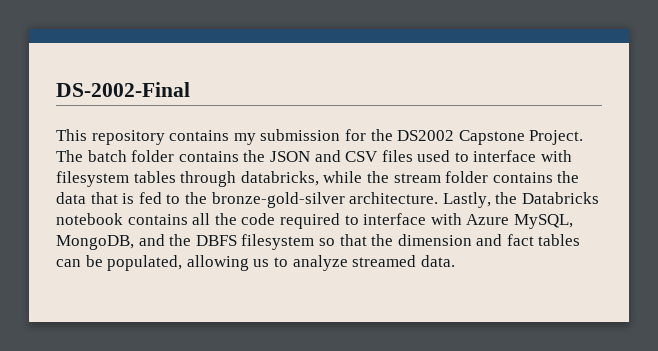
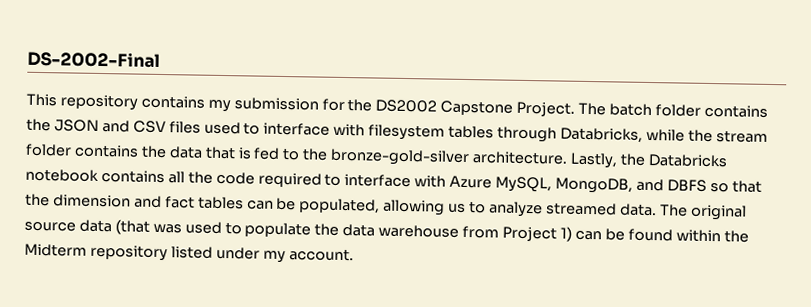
[240,171,319,186] databricks, -> [559,127,643,143] Databricks,
[169,234,315,250] the DBFS filesystem -> [666,179,707,192] DBFS
(455, 261) none -> [659,204,747,221] [24,219,749,243] [24,243,354,264] The original source data (that was used to populate the data warehouse from Project 1) can be found within the Midterm repository listed under my account.

